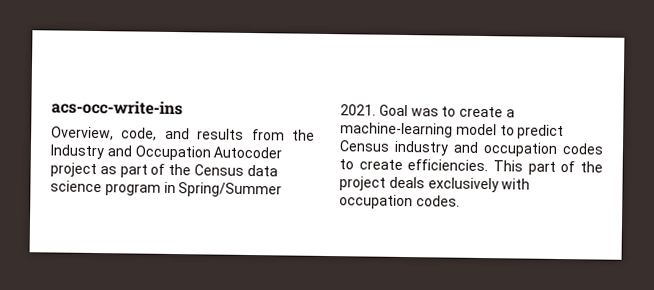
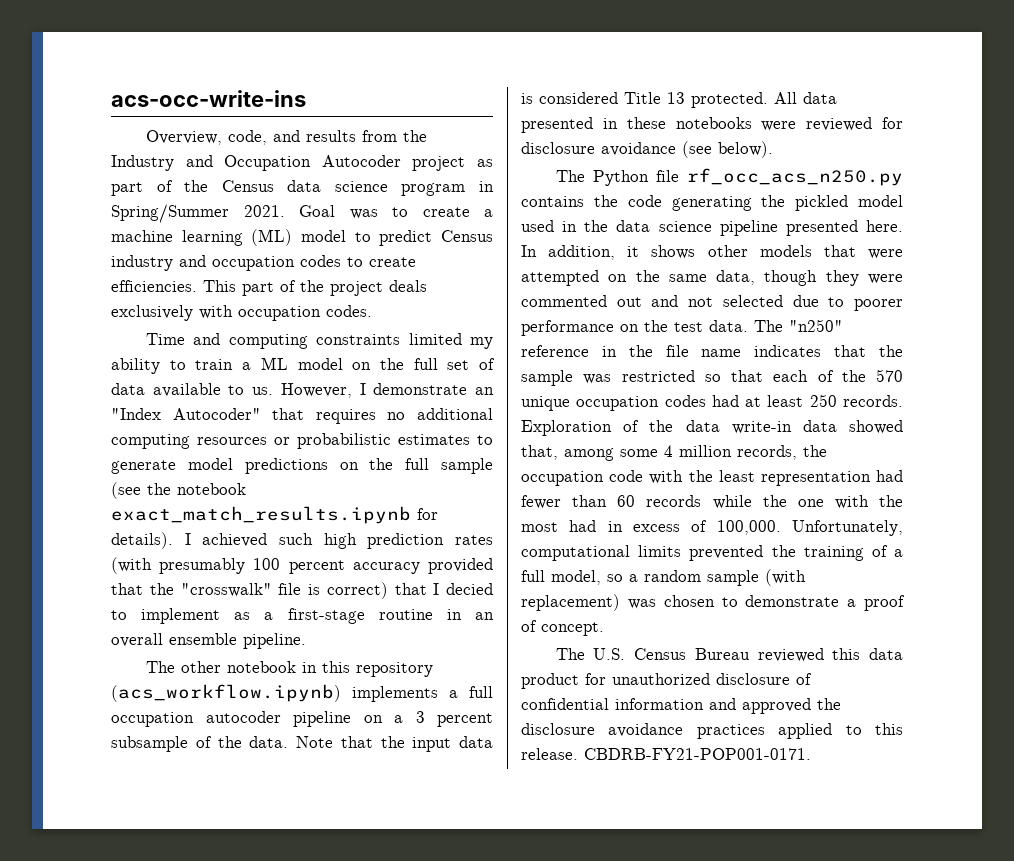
[340,122,453,138] machine-learning -> [111,229,293,246] machine learning (ML)
(460, 201) none -> [145,333,493,349] [111,357,495,374] [111,383,495,398] [111,408,493,424] [111,433,493,449] [111,458,493,474] [111,482,246,499] [111,506,438,524] [111,532,493,549] [111,557,493,574] [111,582,493,599] [111,608,495,624] [111,633,306,649] [145,661,433,677] [111,684,493,702] [111,711,493,727] [111,736,493,752] [521,92,837,108] [521,117,903,133] [521,141,773,158] [555,168,903,186] [521,195,903,211] [521,220,903,236] [521,245,903,260] [521,270,903,286] [521,295,903,311] [521,319,843,336] [521,345,903,357] [521,369,903,386] [521,394,903,411] [521,420,903,436] [521,445,827,461] [521,470,903,486] [521,495,903,509] [521,520,903,536] [521,545,903,561] [521,569,806,586] [521,594,905,611] [521,620,604,636] [555,648,903,662] [521,673,812,689] [521,698,841,714] [521,723,903,739] [521,748,811,760] // Time and computing constraints limited my ability to train a ML model on the full set of data available to us. However, I demonstrate an "Index Autocoder" that requires no additional computing resources or probabilistic estimates to generate model predictions on the full sample (see the notebook exact_match_results.ipynb for details). I achieved such high prediction rates (with presumably 100 percent accuracy provided that the "crosswalk" file is correct) that I decied to implement as a first-stage routine in an overall ensemble pipeline. // The other notebook in this repository (acs_workflow.ipynb) implements a full occupation autocoder pipeline on a 3 percent subsample of the data. Note that the input data is considered Title 13 protected. All data presented in these notebooks were reviewed for disclosure avoidance (see below). // The Python file rf_occ_acs_n250.py contains the code generating the pickled model used in the data science pipeline presented here. In addition, it shows other models that were attempted on the same data, though they were commented out and not selected due to poorer performance on the test data. The "n250" reference in the file name indicates that the sample was restricted so that each of the 570 unique occupation codes had at least 250 records. Exploration of the data write-in data showed that, among some 4 million records, the occupation code with the least representation had fewer than 60 records while the one with the most had in excess of 100,000. Unfortunately, computational limits prevented the training of a full model, so a random sample (with replacement) was chosen to demonstrate a proof of concept. // The U.S. Census Bureau reviewed this data product for unauthorized disclosure of confidential information and approved the disclosure avoidance practices applied to this release. CBDRB-FY21-POP001-0171.

